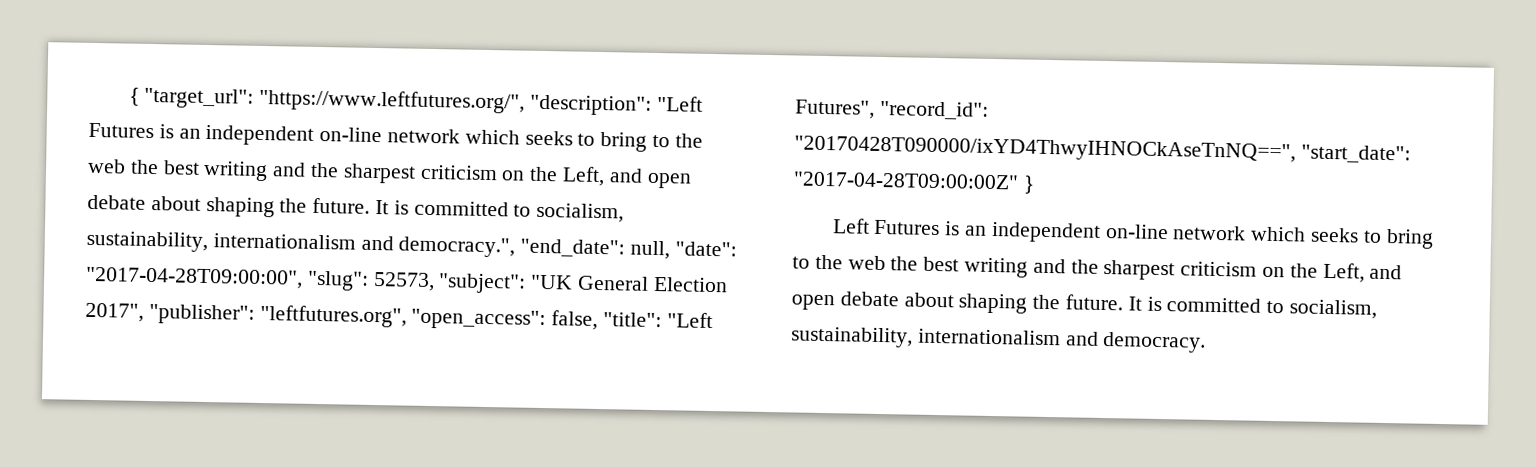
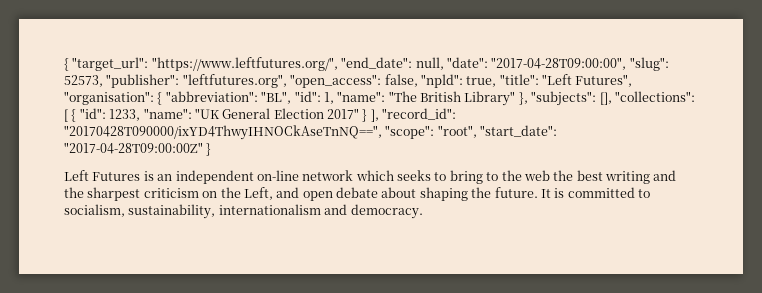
[529,94,703,116] [88,122,703,152] [87,158,692,189] [87,194,625,223] [86,230,516,258] "description": "Left Futures is an independent on-line network which seeks to bring to the web the best writing and the sharpest criticism on the Left, and open debate about shaping the future. It is committed to socialism, sustainability, internationalism and democracy.", -> (338, 64) none
[438,273,728,294] [85,302,144,322] "subject": "UK General Election 2017", -> (103, 81) none
(599, 320) none -> [420,74,497,88] "npld": true,
[879,100,989,120] [794,135,1296,164] "record_id": "20170428T090000/ixYD4ThwyIHNOCkAseTnNQ==", -> [64,91,695,106] [64,108,457,122] [64,125,477,140] "organisation": { "abbreviation": "BL", "id": 1, "name": "The British Library" }, "subjects": [], "collections": [ { "id": 1233, "name": "UK General Election 2017" } ], "record_id": "20170428T090000/ixYD4ThwyIHNOCkAseTnNQ==", "scope": "root",

